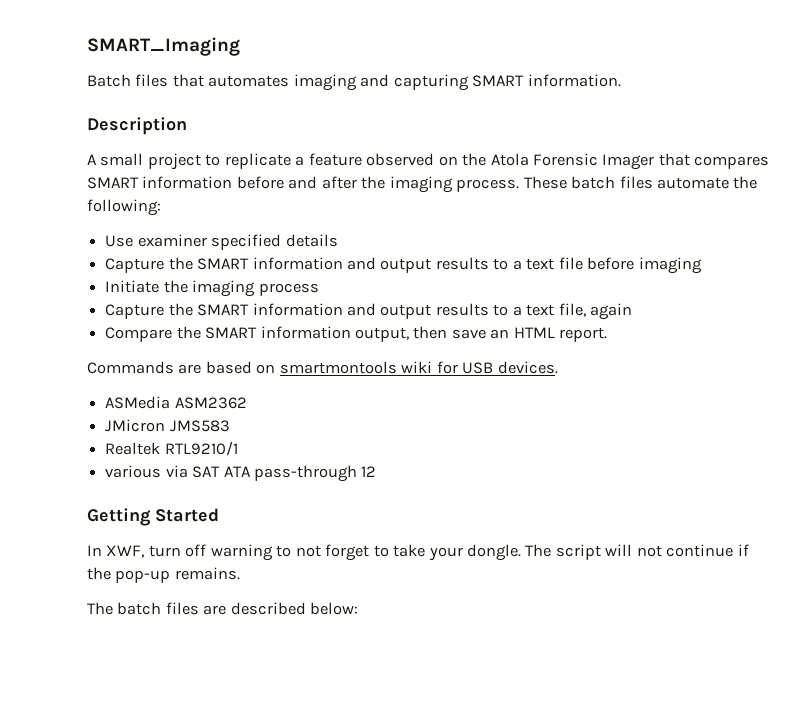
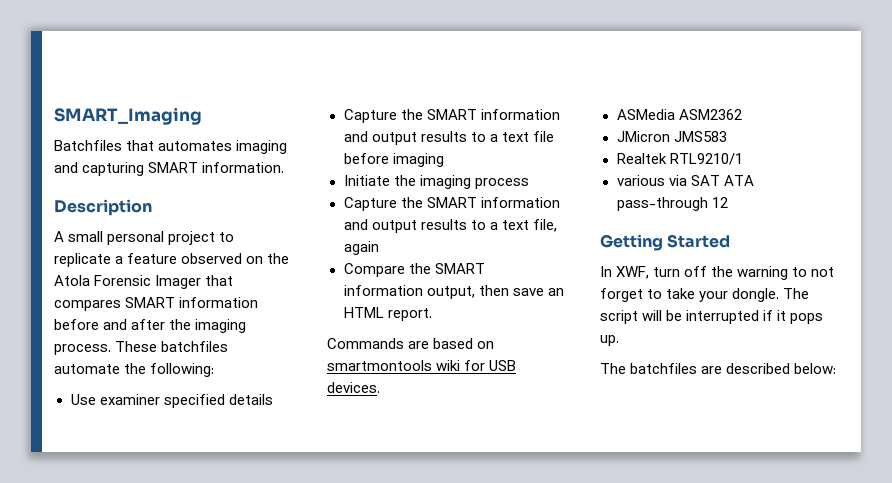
[87,74,169,87] Batch files -> [54,140,122,151] Batchfiles
(144, 159) none -> [107,231,165,245] personal
[571,176,653,189] batch files -> [161,341,229,352] batchfiles
(207, 550) none -> [711,266,734,277] the
[636,544,749,557] [87,567,240,583] [87,602,199,615] not continue if the pop-up remains. // The batch files -> [666,310,824,324] [600,335,619,346] [600,363,698,374] be interrupted if it pops up. // The batchfiles

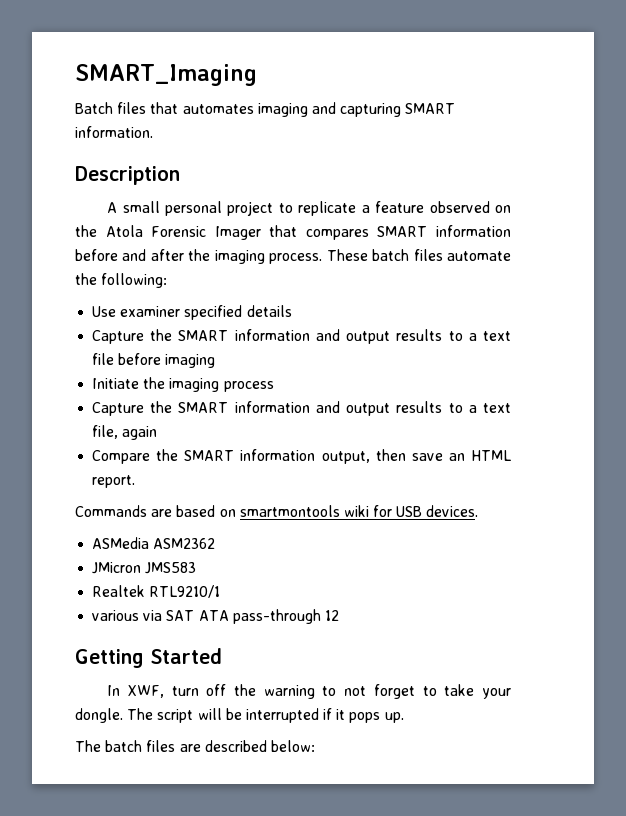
[54,140,122,151] Batchfiles -> [75,102,147,114] Batch files
[161,341,229,352] batchfiles -> [372,249,443,261] batch files
[630,363,698,374] batchfiles -> [105,740,176,752] batch files

